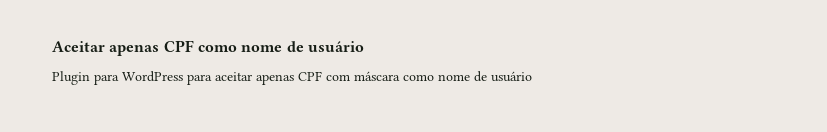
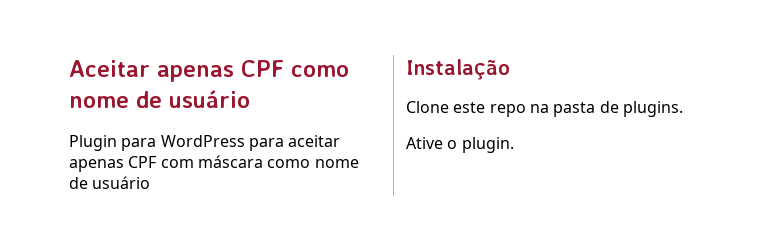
(532, 76) none -> [406,59,510,80] [406,101,683,117] [406,137,514,153] // Instalação // Clone este repo na pasta de plugins. // Ative o plugin.

